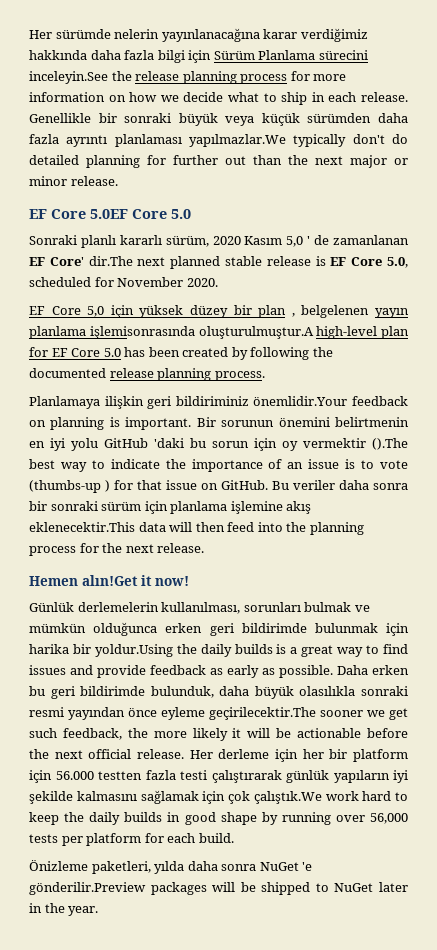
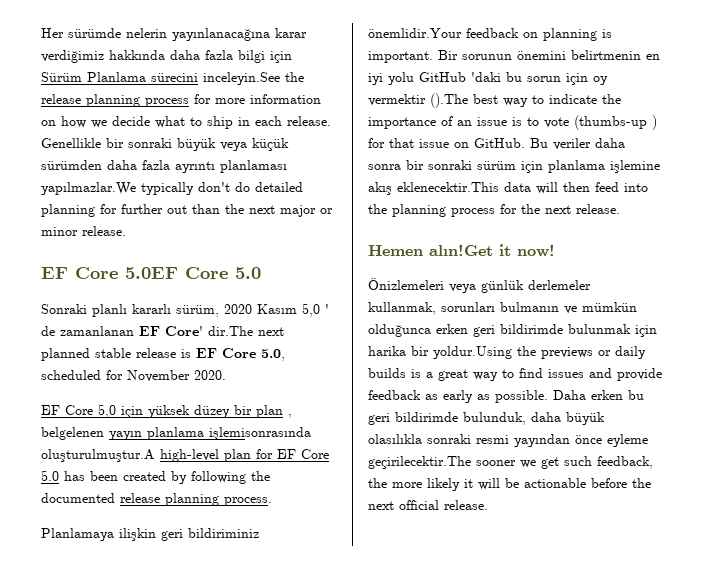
[29,602,352,614] Günlük derlemelerin kullanılması, sorunları bulmak -> [368,278,591,293] [368,302,559,315] Önizlemeleri veya günlük derlemeler kullanmak, sorunları bulmanın
(197, 649) none -> [541,347,611,359] previews or
[189,749,409,762] [29,770,408,783] [29,790,408,804] [29,812,408,825] [29,833,234,846] [29,860,313,874] [29,882,408,895] [29,903,99,916] Her derleme için her bir platform için 56.000 testten fazla testi çalıştırarak günlük yapıların iyi şekilde kalmasını sağlamak için çok çalıştık.We work hard to keep the daily builds in good shape by running over 56,000 tests per platform for each build. // Önizleme paketleri, yılda daha sonra NuGet 'e gönderilir.Preview packages will be shipped to NuGet later in the year. -> (488, 505) none

